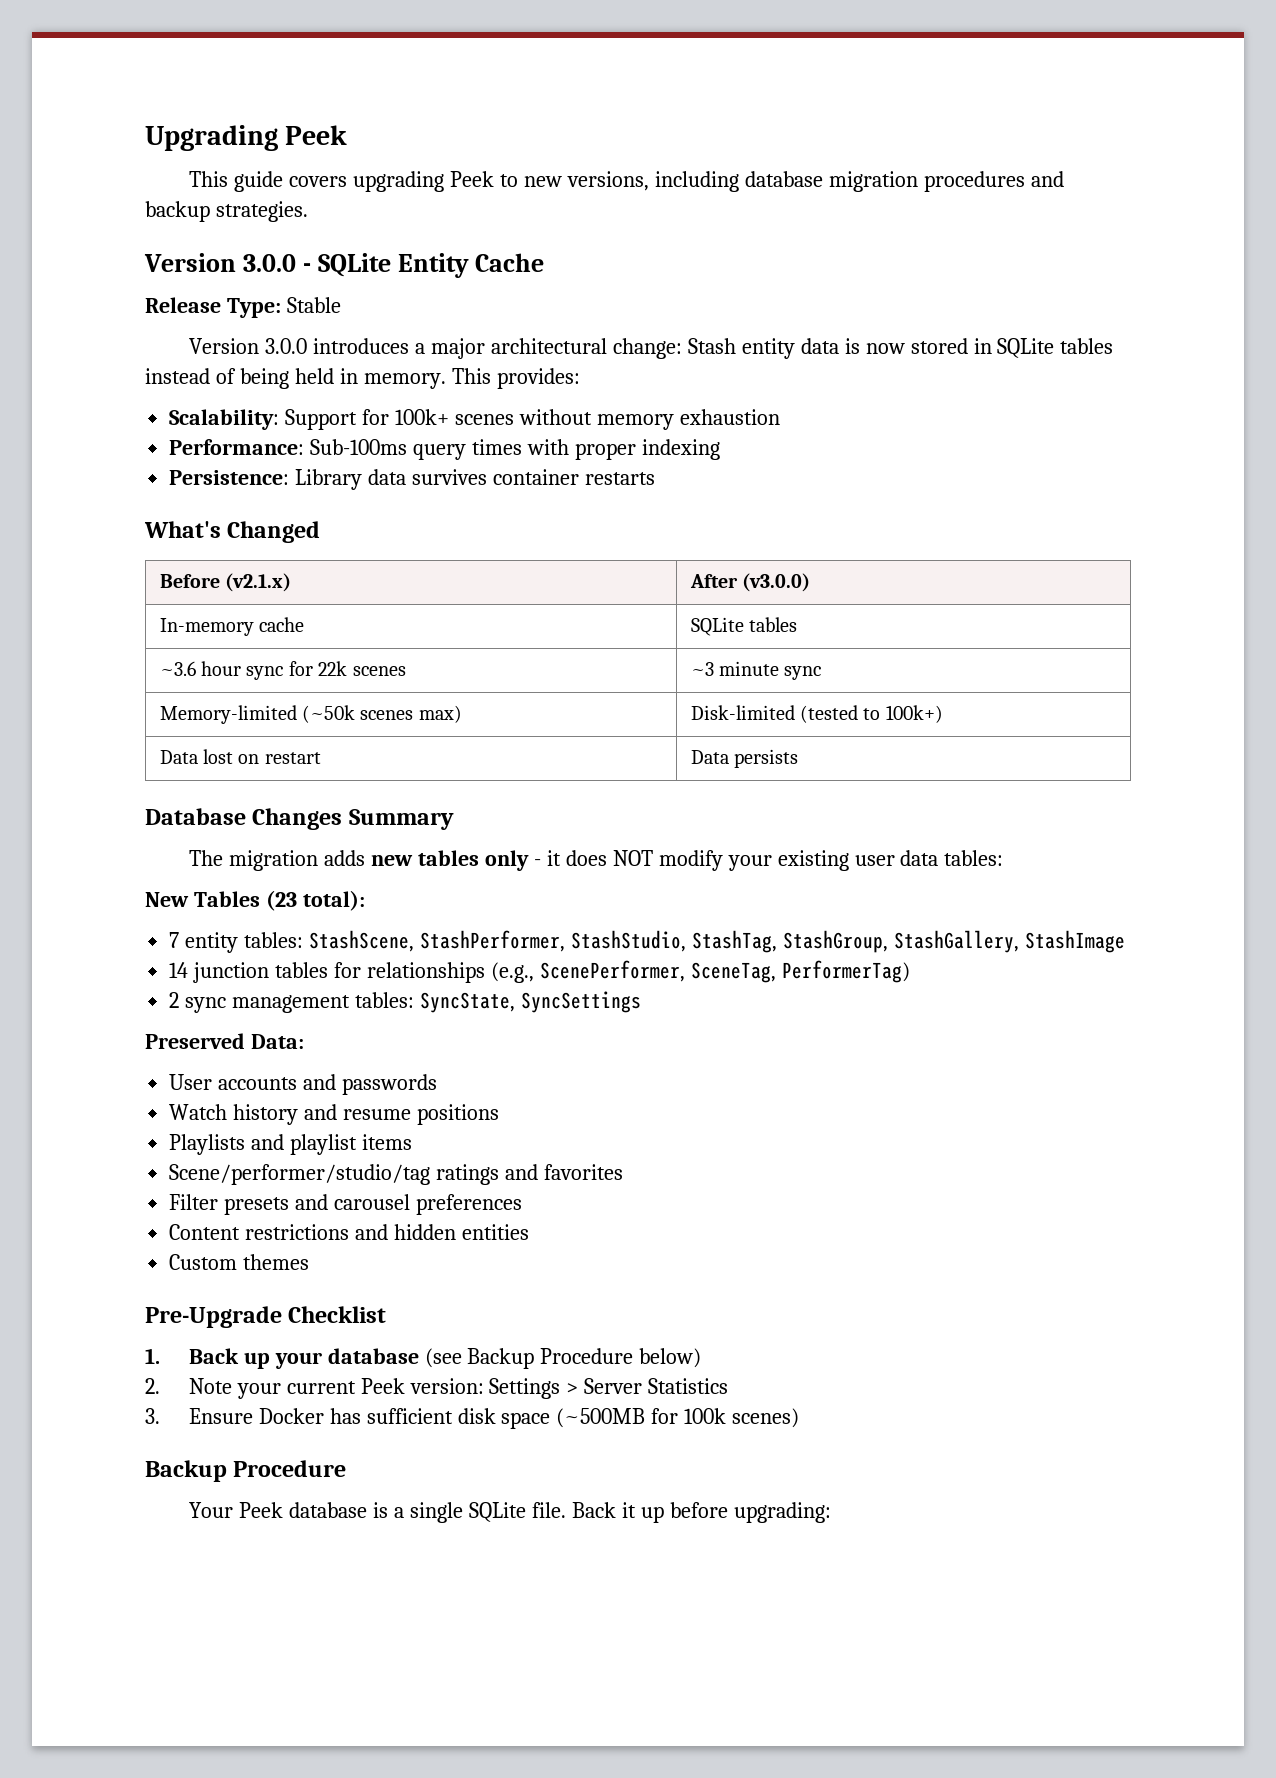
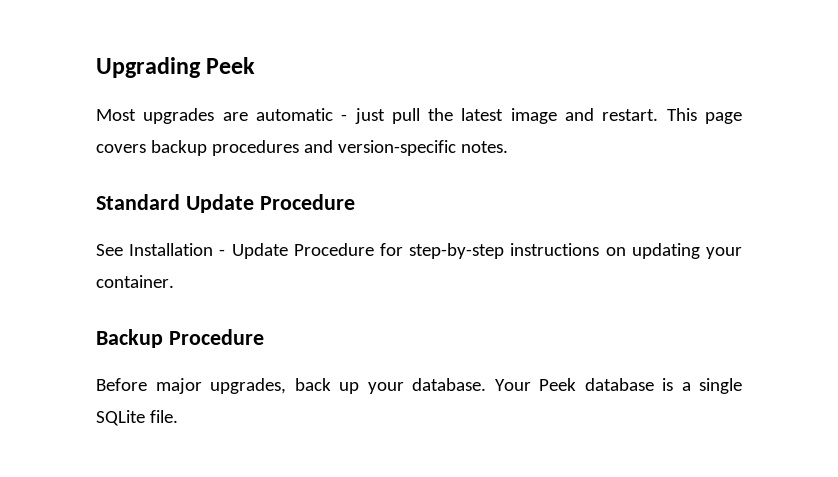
[189,171,1064,192] [145,201,308,222] [144,253,545,278] [145,297,341,318] [189,338,1114,359] [145,368,580,389] [169,409,780,430] [169,439,720,460] [169,469,655,490] [144,521,321,543] [159,573,292,592] [689,573,811,592] [159,617,305,636] [690,617,798,636] [159,661,406,680] [690,661,822,680] [159,705,462,724] [690,705,943,723] [159,749,321,764] [690,749,799,768] [145,808,454,830] [189,850,1004,871] [145,890,365,911] [169,930,1125,953] [169,960,910,983] [169,991,641,1013] [145,1033,304,1049] [169,1074,438,1095] [169,1104,499,1125] [169,1134,413,1155] [169,1164,624,1185] [169,1194,522,1215] [169,1224,529,1240] [169,1254,310,1270] [145,1306,387,1328] [145,1348,702,1369] [145,1378,729,1399] [145,1408,800,1429] [145,1460,347,1482] This guide covers upgrading Peek to new versions, including database migration procedures and backup strategies. // Version 3.0.0 - SQLite Entity Cache // Release Type: Stable // Version 3.0.0 introduces a major architectural change: Stash entity data is now stored in SQLite tables instead of being held in memory. This provides: // Scalability: Support for 100k+ scenes without memory exhaustion // Performance: Sub-100ms query times with proper indexing // Persistence: Library data survives container restarts // What's Changed // Before (v2.1.x) | After (v3.0.0) // In-memory cache | SQLite tables // ~3.6 hour sync for 22k scenes | ~3 minute sync // Memory-limited (~50k scenes max) | Disk-limited (tested to 100k+) // Data lost on restart | Data persists // Database Changes Summary // The migration adds new tables only - it does NOT modify your existing user data tables: // New Tables (23 total): // 7 entity tables: StashScene, StashPerformer, StashStudio, StashTag, StashGroup, StashGallery, StashImage // 14 junction tables for relationships (e.g., ScenePerformer, SceneTag, PerformerTag) // 2 sync management tables: SyncState, SyncSettings // Preserved Data: // User accounts and passwords // Watch history and resume positions // Playlists and playlist items // Scene/performer/studio/tag ratings and favorites // Filter presets and carousel preferences // Content restrictions and hidden entities // Custom themes // Pre-Upgrade Checklist // 1. Back up your database (see Backup Procedure below) // 2. Note your current Peek version: Settings > Server Statistics // 3. Ensure Docker has sufficient disk space (~500MB for 100k scenes) // Backup Procedure // -> [96,108,742,124] [96,140,508,156] [96,194,355,213] [96,243,742,259] [96,275,174,288] [96,329,264,348] [96,378,486,394] Most upgrades are automatic - just pull the latest image and restart. This page covers backup procedures and version-specific notes. // Standard Update Procedure // See Installation - Update Procedure for step-by-step instructions on updating your container. // Backup Procedure // Before major upgrades, back up your database.
[571,1502,831,1523] Back it up before upgrading: -> (178, 416) none

